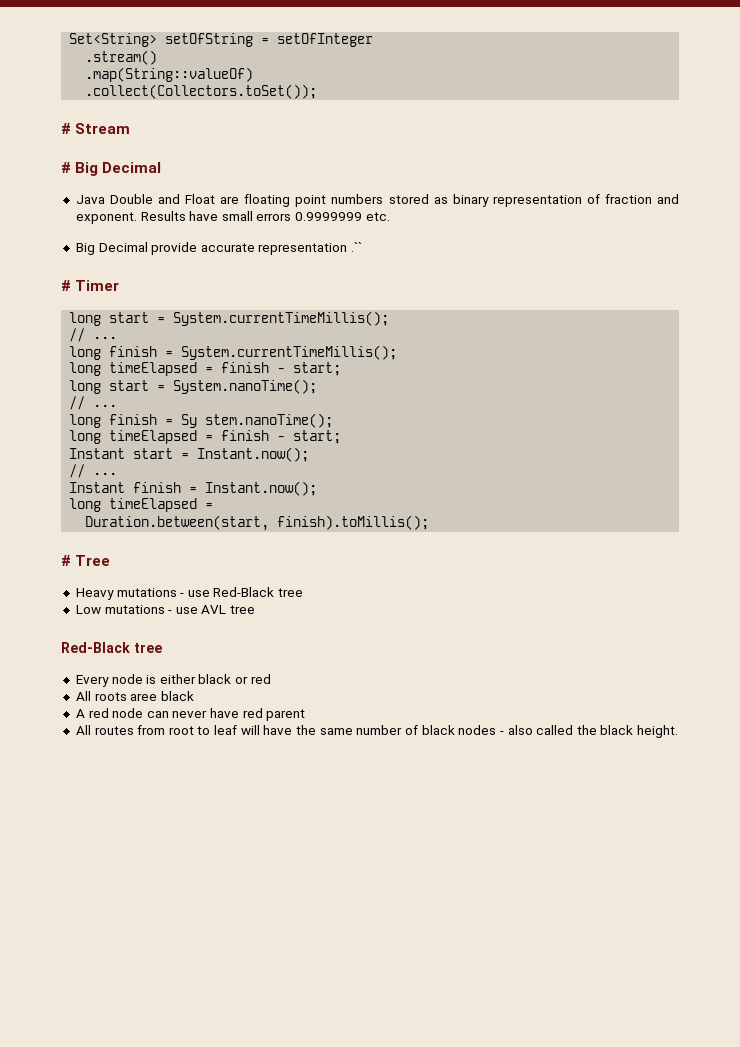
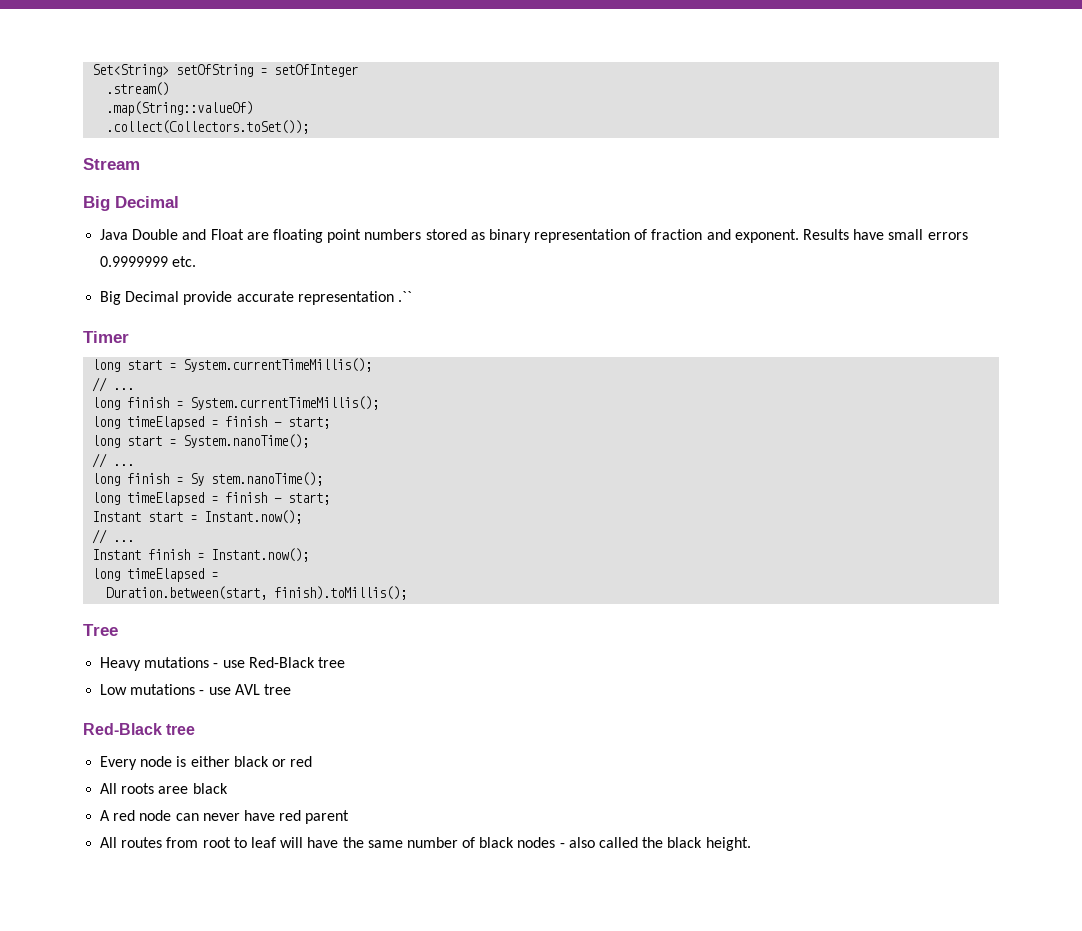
[61,123,71,134] # -> (310, 127) none
[61,162,71,173] # -> (140, 164) none
[61,280,71,291] # -> (412, 296) none
[61,555,71,566] # -> (408, 593) none

